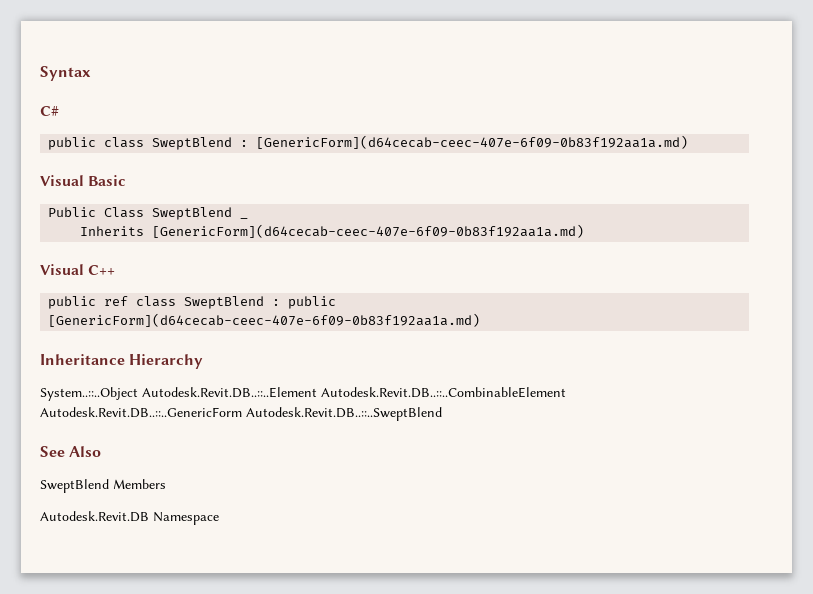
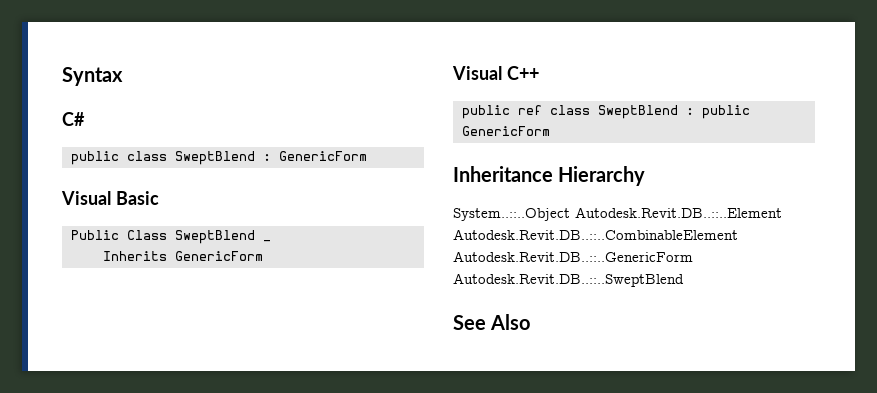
[256,135,689,149] [GenericForm](d64cecab-ceec-407e-6f09-0b83f192aa1a.md) -> [278,151,367,161] GenericForm
[152,224,585,238] [GenericForm](d64cecab-ceec-407e-6f09-0b83f192aa1a.md) -> [174,251,263,261] GenericForm
[48,313,481,327] [GenericForm](d64cecab-ceec-407e-6f09-0b83f192aa1a.md) -> [461,126,550,136] GenericForm
[40,479,166,493] [40,511,219,525] // SweptBlend Members // Autodesk.Revit.DB Namespace -> (531, 322) none

